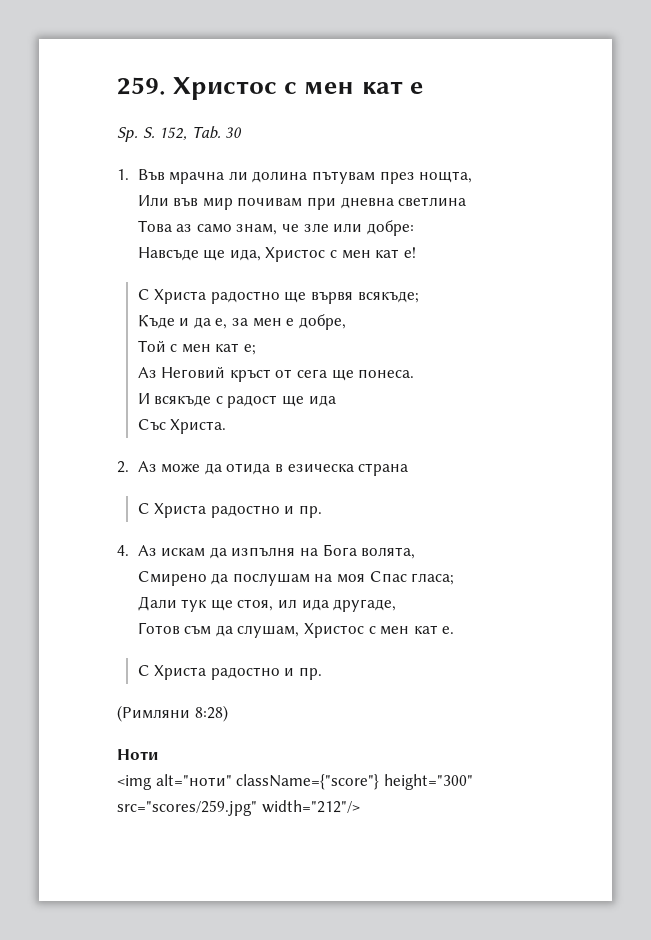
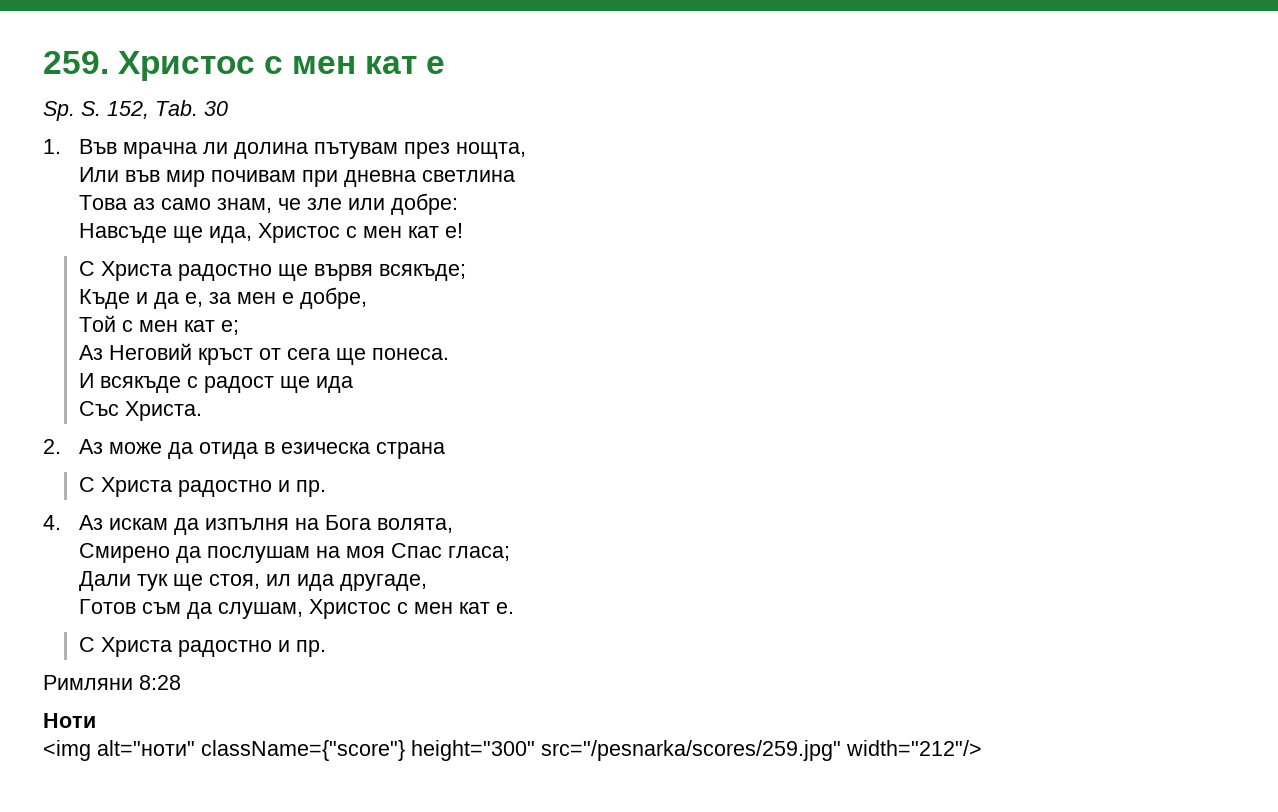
[117,705,228,722] (Римляни 8:28) -> [43,675,181,690] Римляни 8:28
[117,800,257,816] src="scores/259.jpg" -> [541,740,841,761] src="/pesnarka/scores/259.jpg"

